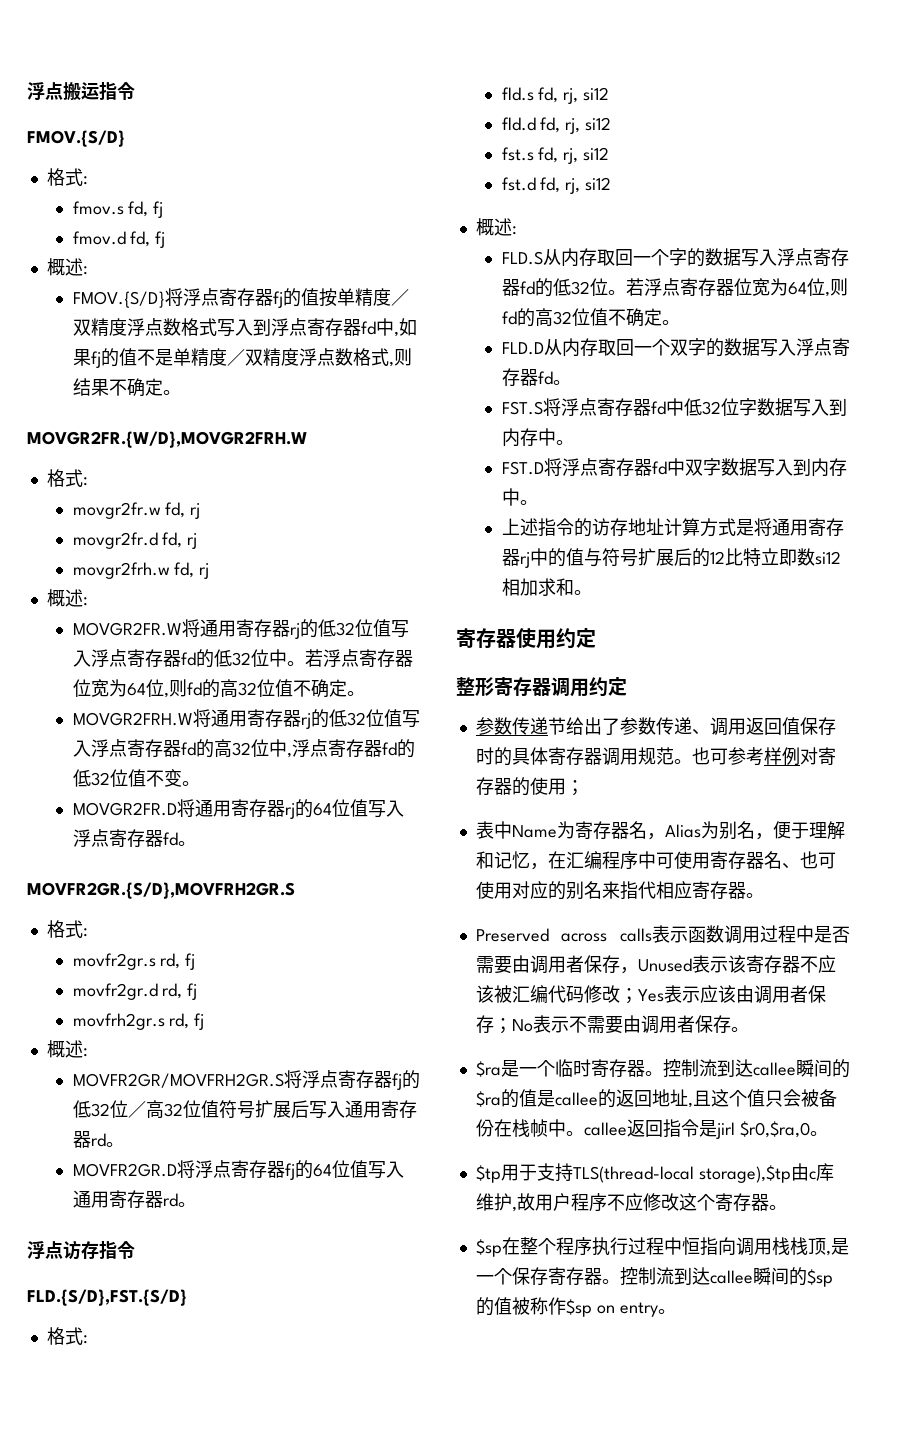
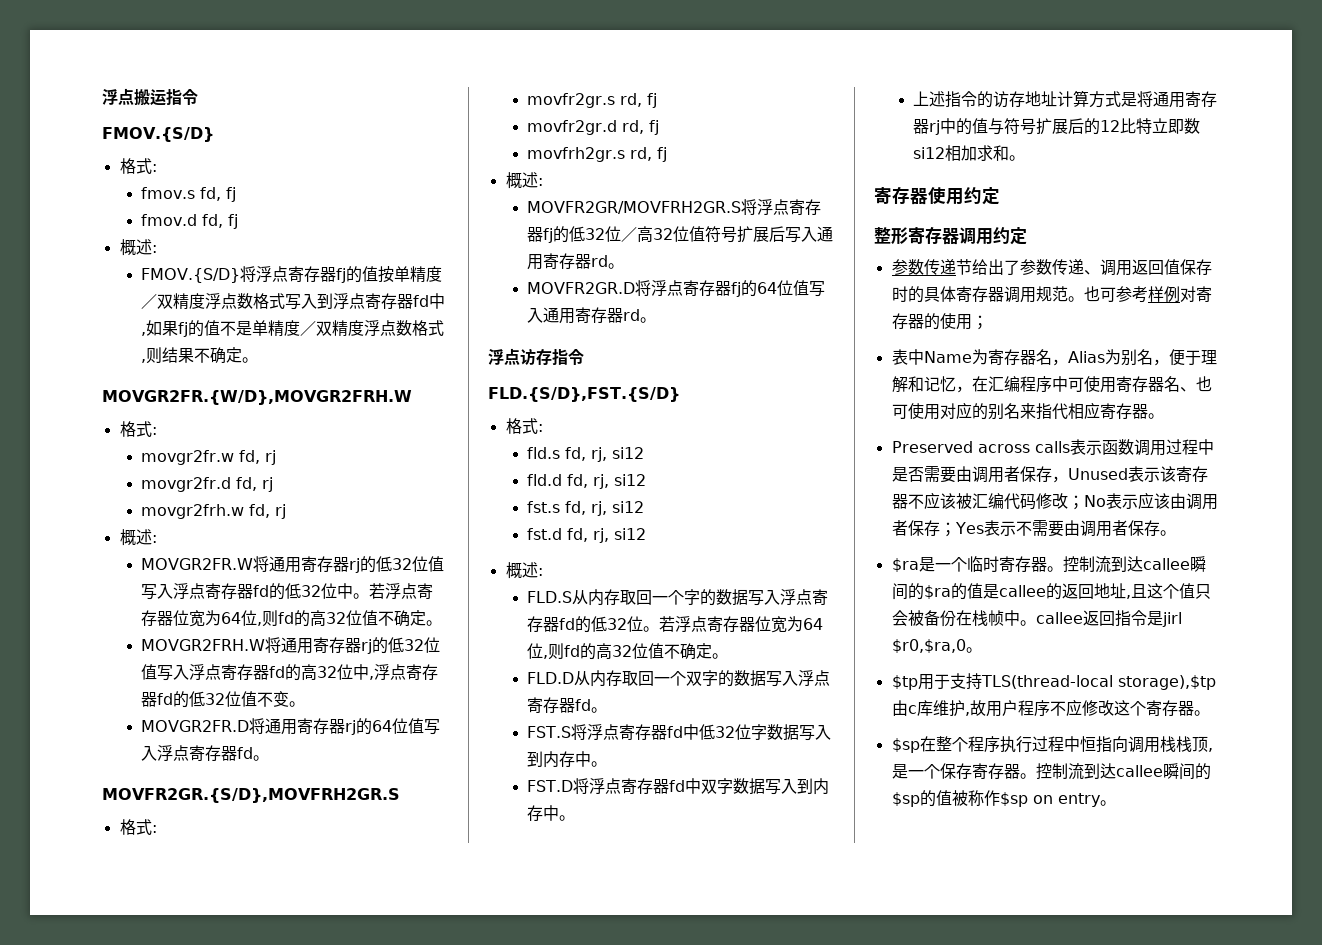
[637,989,664,1002] Yes -> [1083,495,1106,507] No
[511,1019,533,1032] No -> [954,522,984,534] Yes

